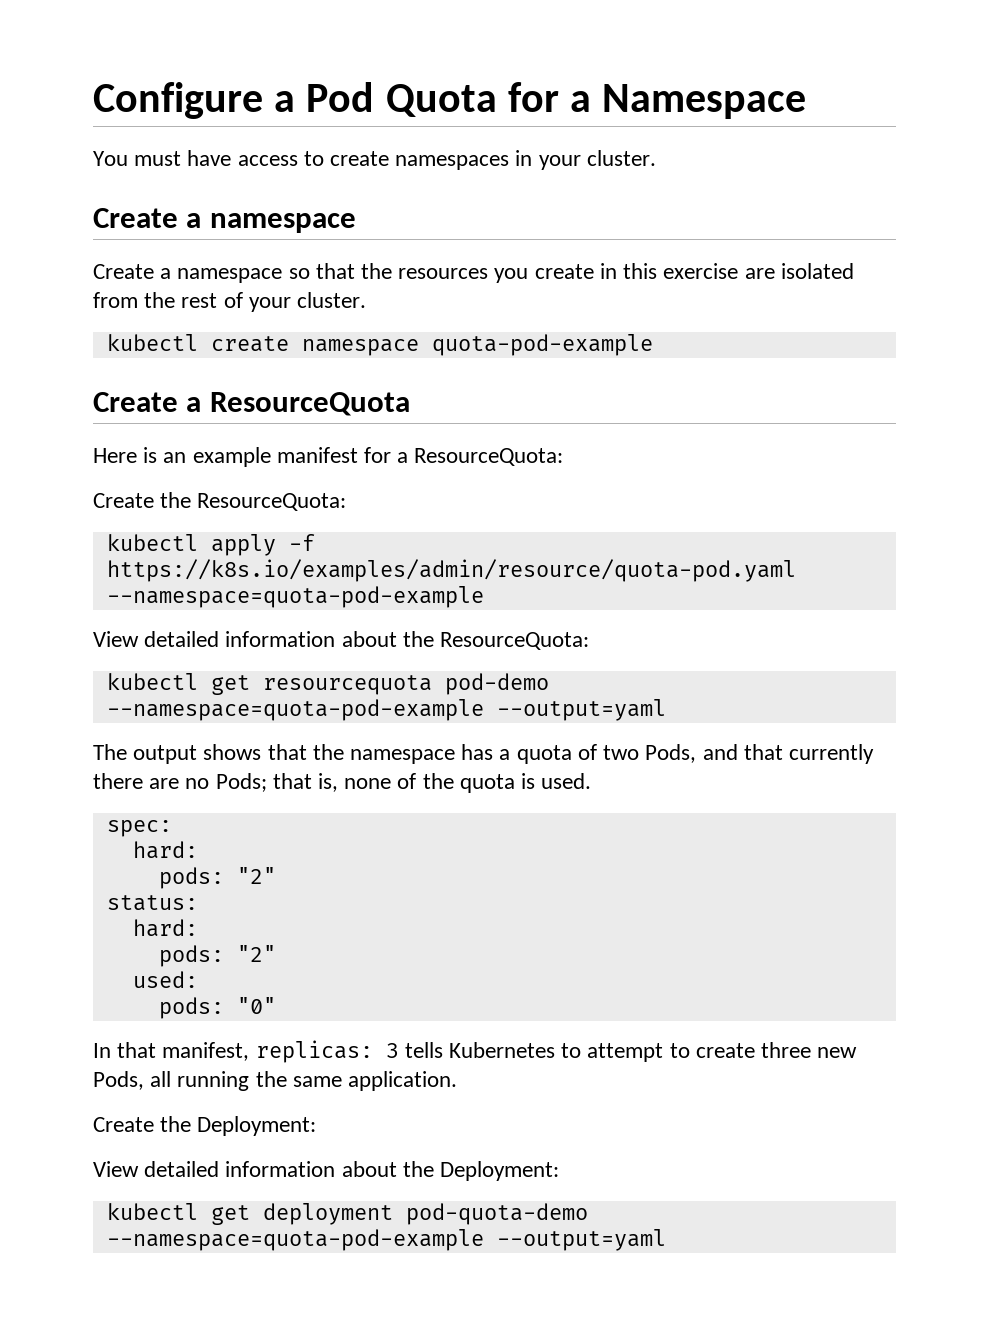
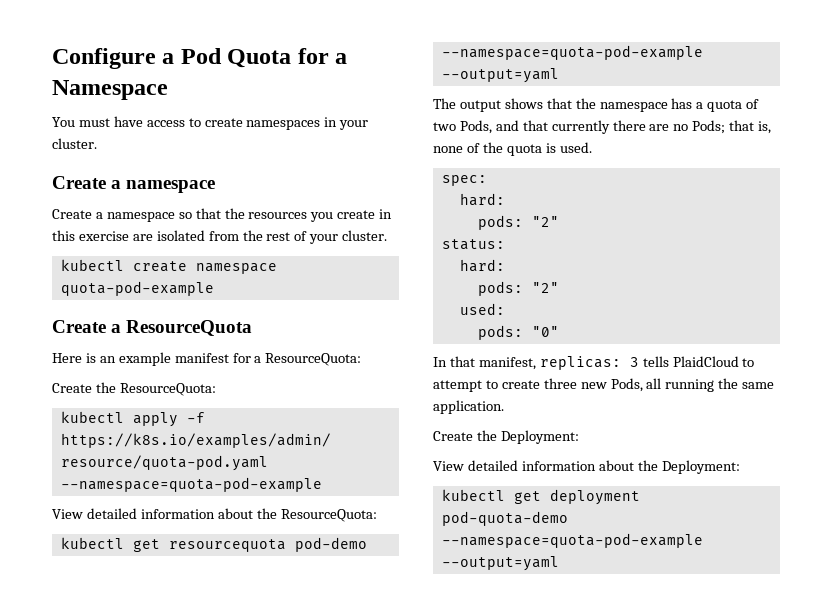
[449,1042,556,1058] Kubernetes -> [672,356,739,367] PlaidCloud

